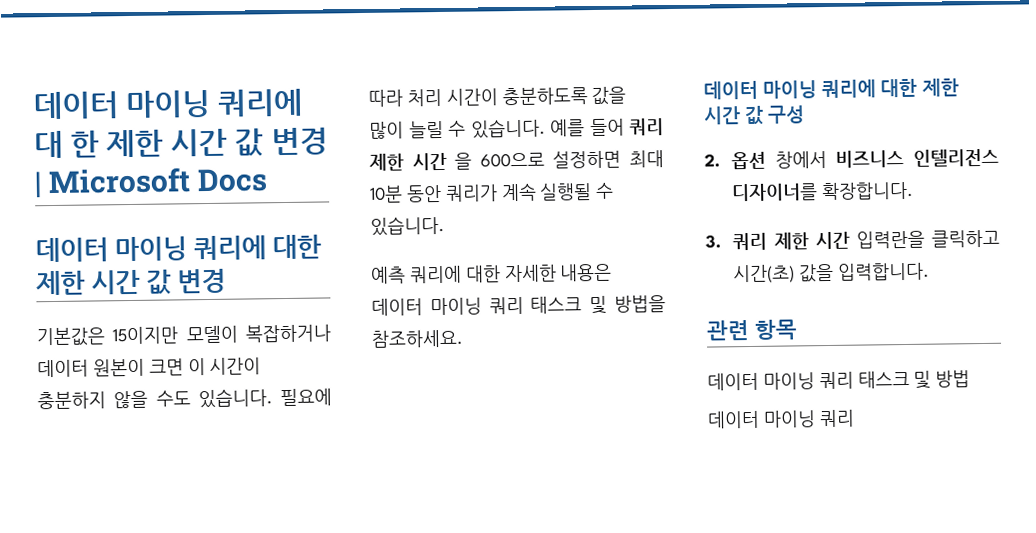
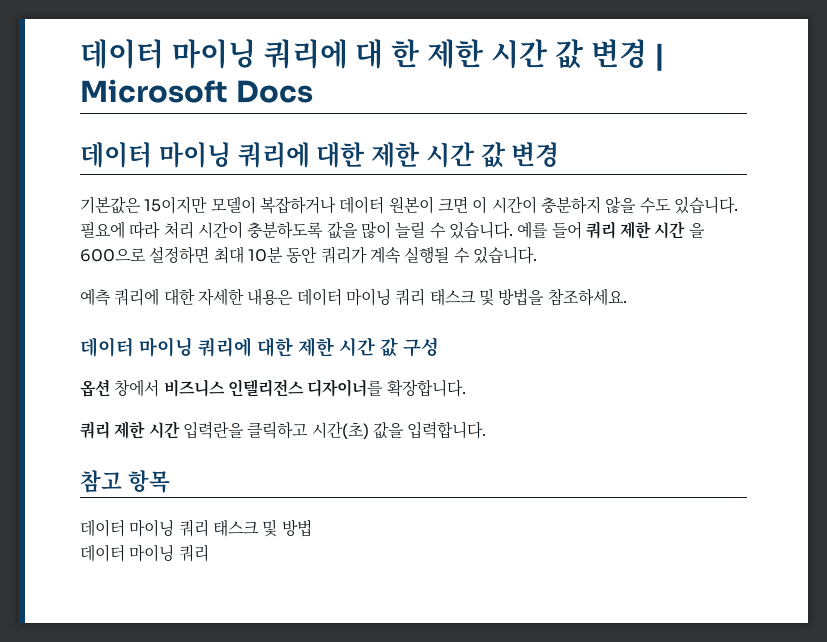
[704,153,720,168] 2. -> (439, 347) none
[705,234,721,249] 3. -> (466, 388) none
[706,320,749,341] 관련 -> [80,470,122,493] 참고

